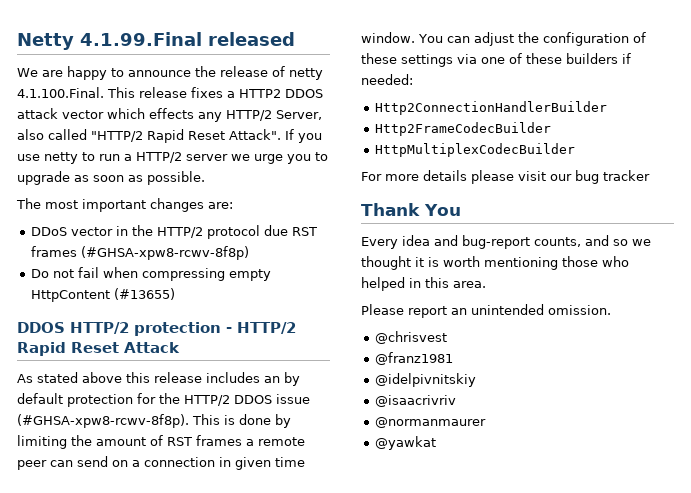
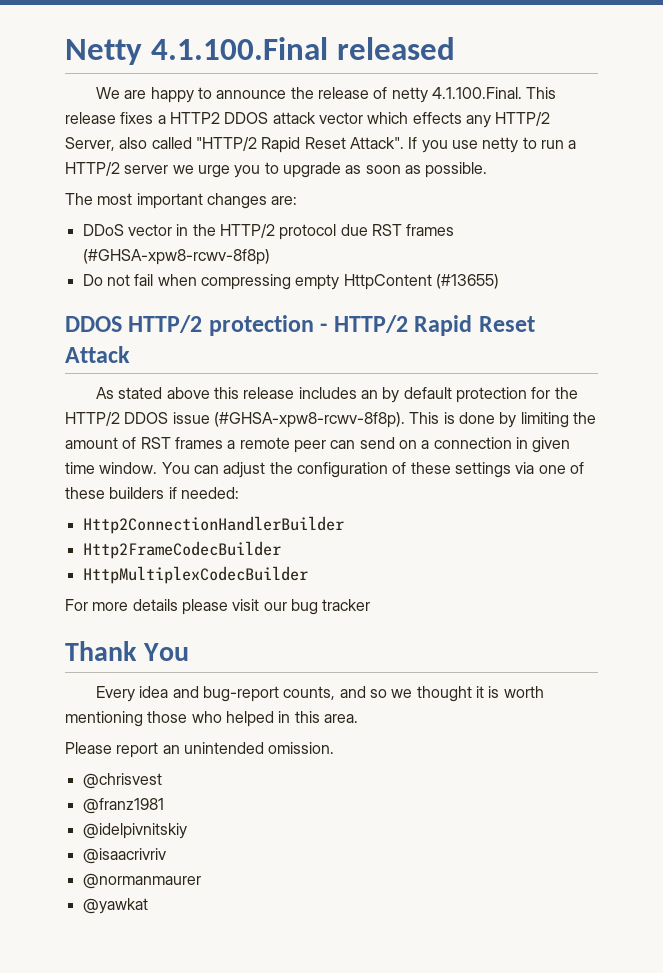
[80,32,202,46] 4.1.99.Final -> [150,37,328,60] 4.1.100.Final

